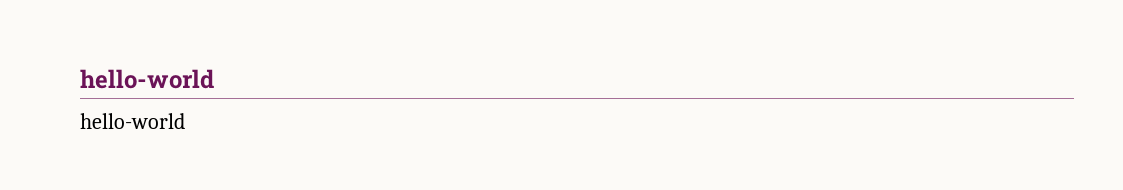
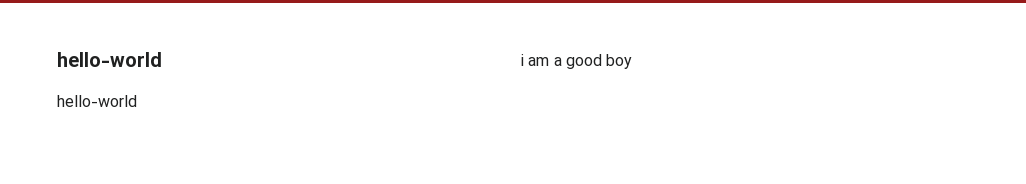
(185, 121) none -> [521,54,633,69] // i am a good boy

